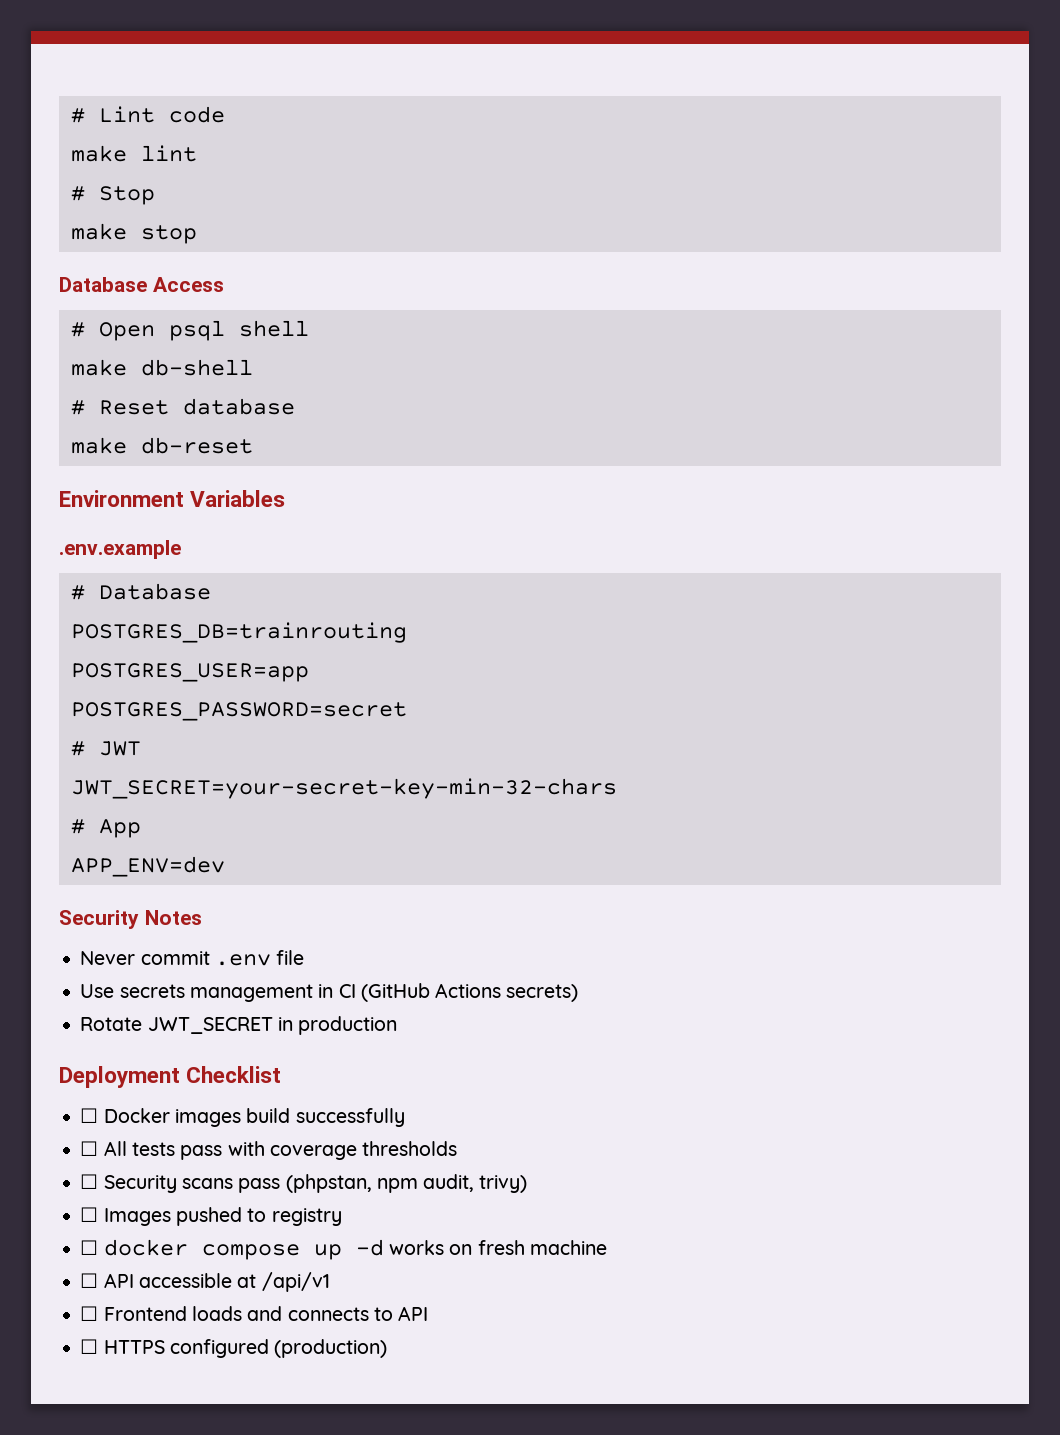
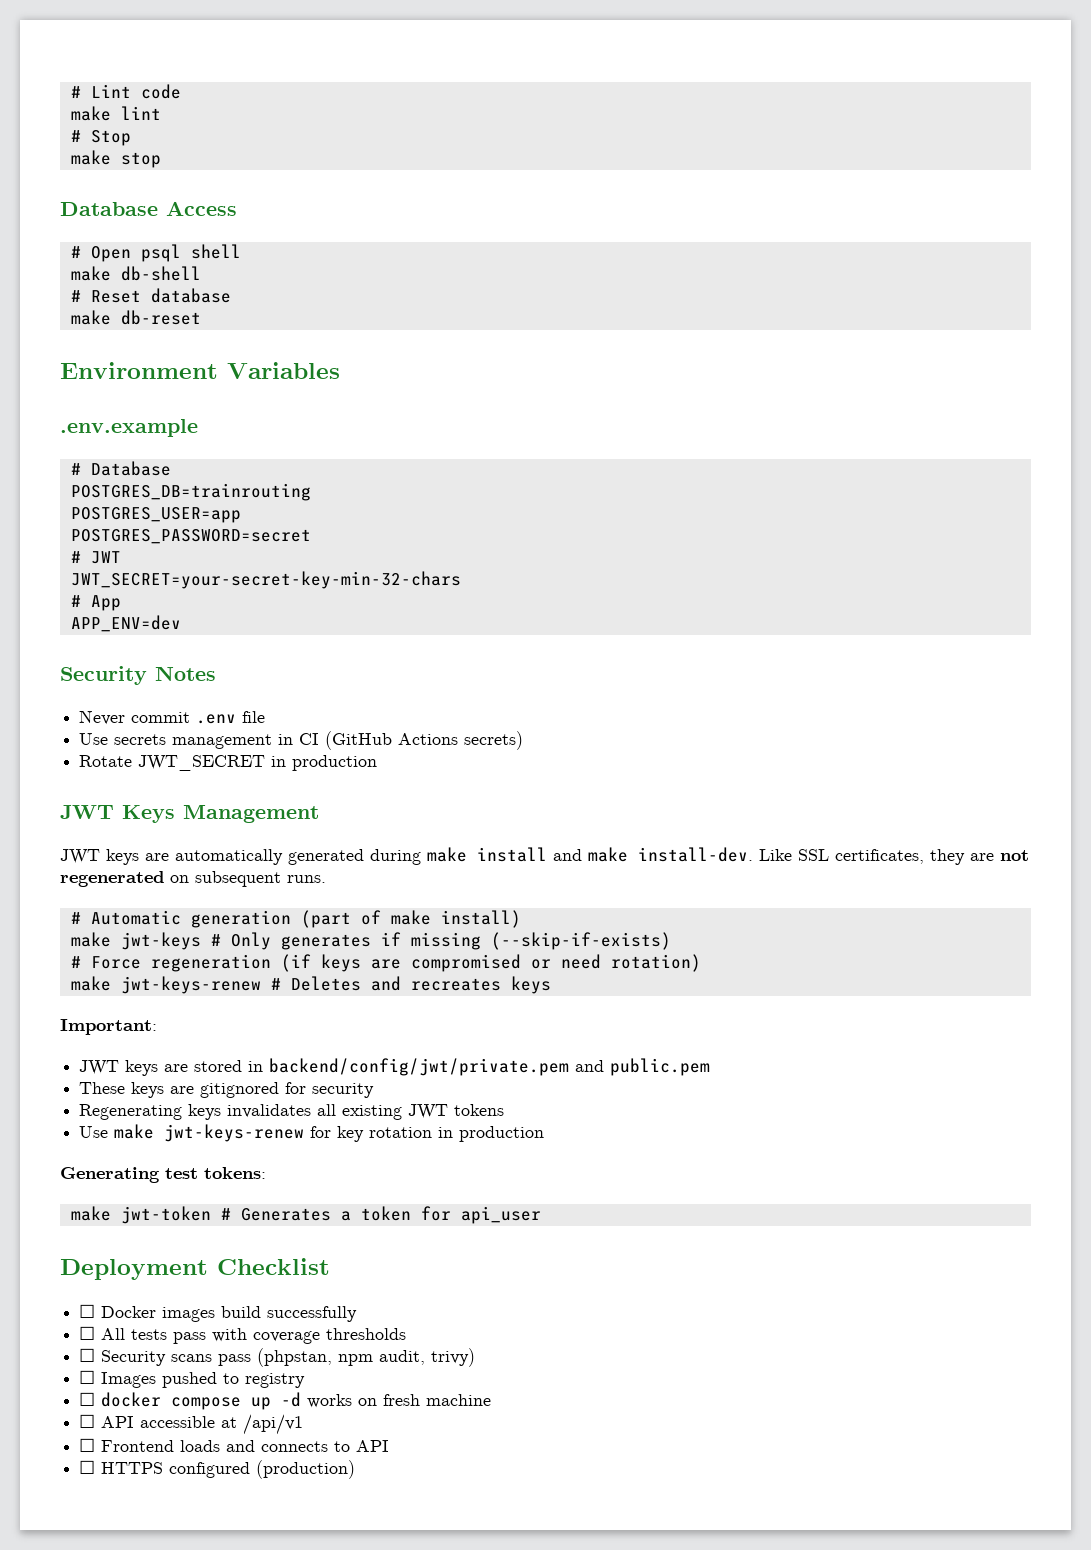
(398, 1025) none -> [60,805,319,823] [60,847,1029,865] [60,871,326,887] [70,910,521,928] [70,932,671,950] [70,954,701,972] [70,976,551,994] [60,1019,157,1035] [79,1058,711,1076] [79,1082,375,1098] [79,1104,505,1120] [79,1124,545,1142] [60,1167,266,1183] [70,1206,541,1224] // JWT Keys Management // JWT keys are automatically generated during make install and make install-dev. Like SSL certificates, they are not regenerated on subsequent runs. // # Automatic generation (part of make install) // make jwt-keys # Only generates if missing (--skip-if-exists) // # Force regeneration (if keys are compromised or need rotation) // make jwt-keys-renew # Deletes and recreates keys // Important: // JWT keys are stored in backend/config/jwt/private.pem and public.pem // These keys are gitignored for security // Regenerating keys invalidates all existing JWT tokens // Use make jwt-keys-renew for key rotation in production // Generating test tokens: // make jwt-token # Generates a token for api_user

